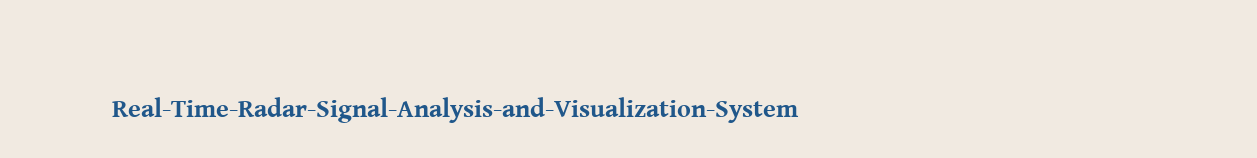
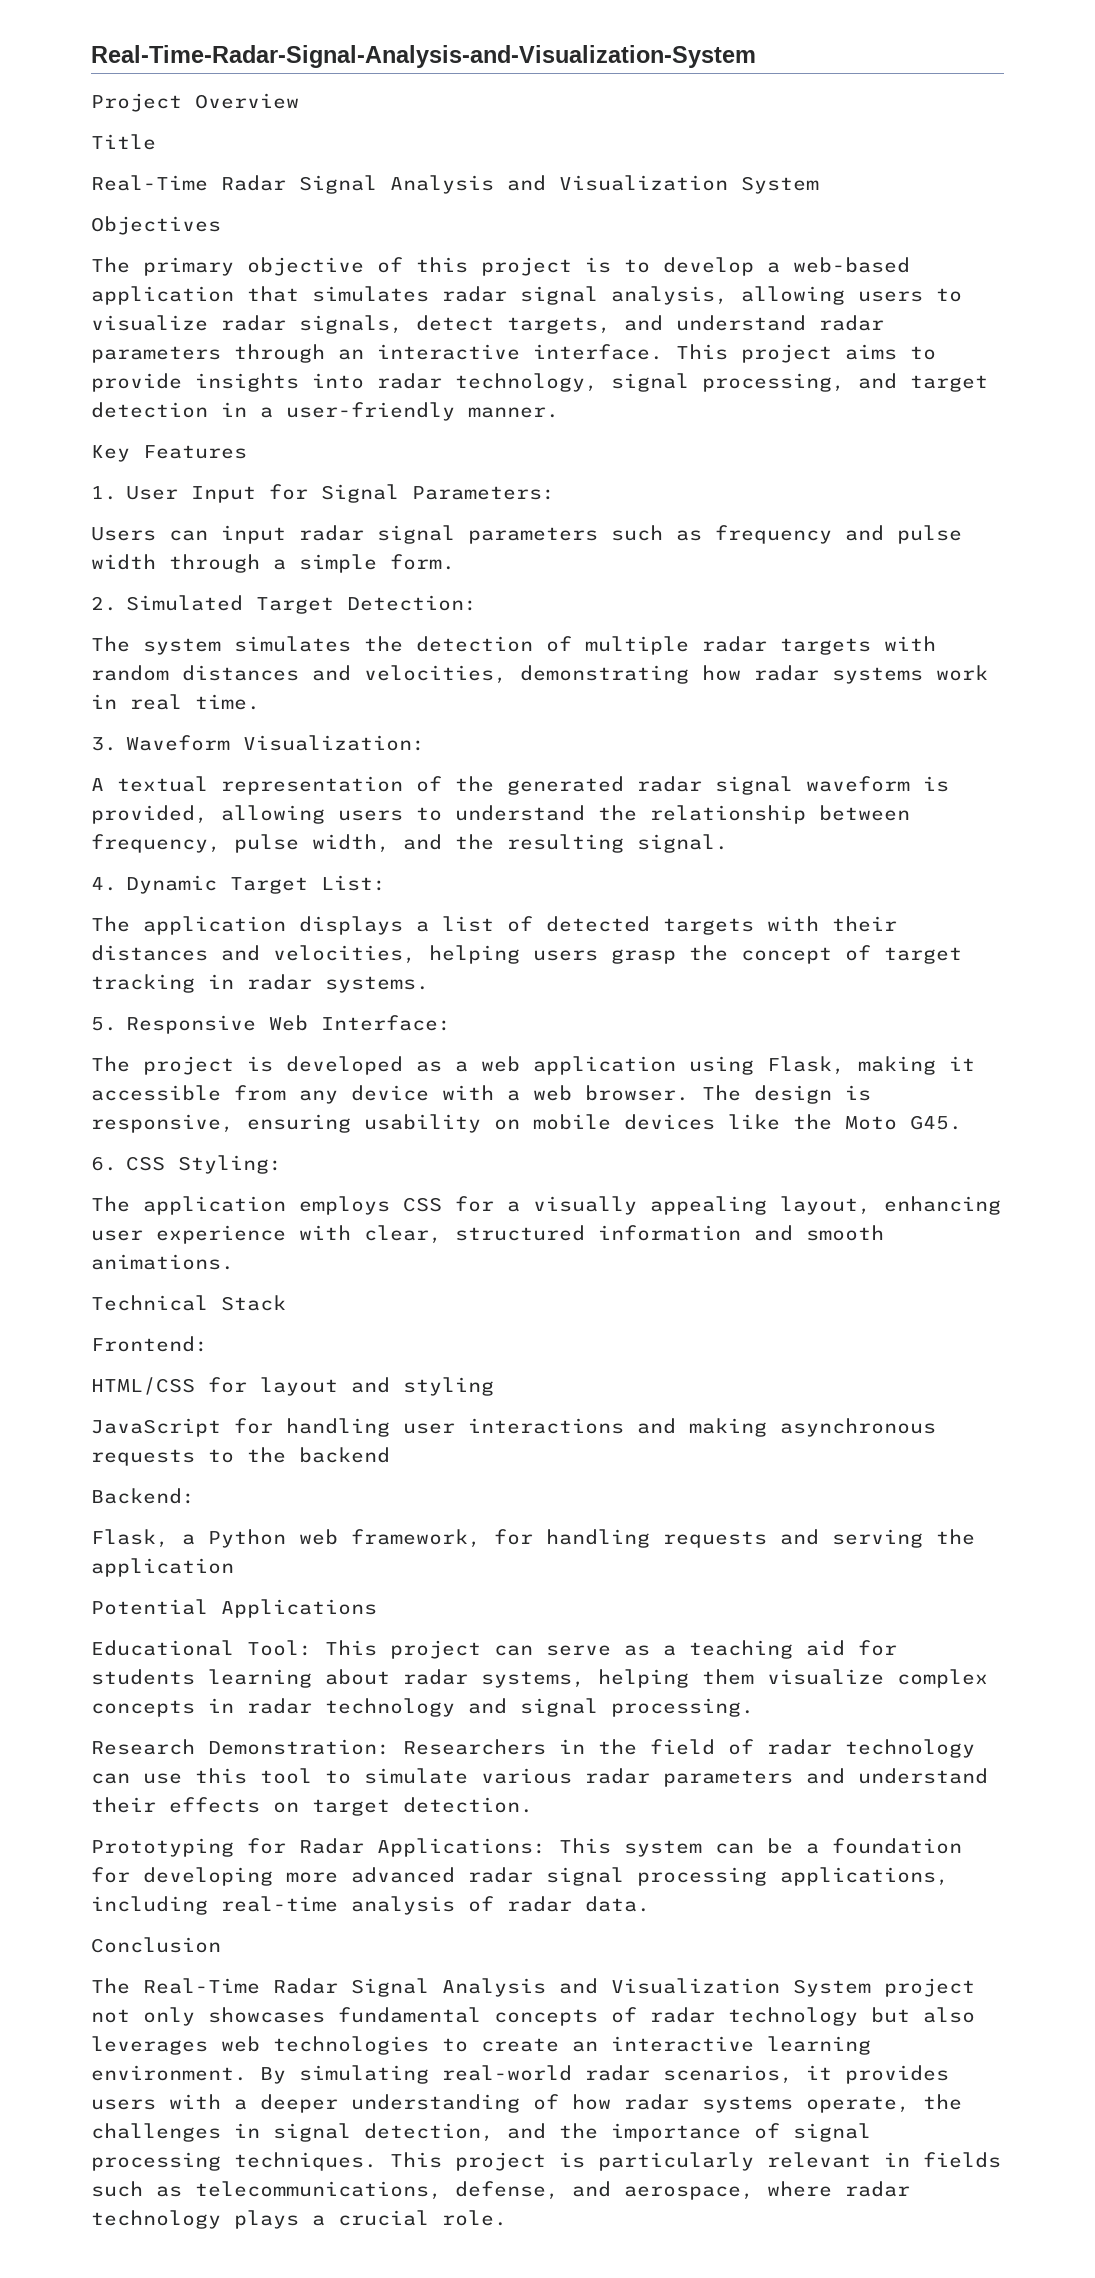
(799, 110) none -> [91,93,299,112] [91,134,156,150] [91,175,819,194] [91,216,221,235] [91,257,910,276] [91,286,962,305] [91,315,884,334] [91,344,936,363] [91,373,988,392] [91,402,559,421] [91,445,247,462] [91,484,556,503] [91,525,962,544] [91,554,455,573] [91,595,478,614] [91,636,936,655] [91,665,988,684] [91,694,260,710] [91,735,426,751] [91,776,949,795] [91,805,910,824] [91,834,728,853] [91,875,387,894] [91,916,897,935] [91,945,962,964] [91,974,429,993] [91,1015,452,1034] [91,1056,975,1075] [91,1085,871,1104] [91,1114,962,1133] [91,1155,283,1174] [91,1196,1001,1215] [91,1225,884,1244] [91,1254,234,1270] [91,1295,286,1311] [91,1336,208,1352] [91,1377,494,1396] [91,1418,936,1437] [91,1447,390,1466] [91,1488,195,1504] [91,1529,975,1548] [91,1558,234,1577] [91,1599,377,1618] [91,1640,897,1659] [91,1669,988,1688] [91,1698,754,1717] [91,1739,975,1758] [91,1768,988,1787] [91,1797,533,1816] [91,1838,962,1857] [91,1867,949,1886] [91,1896,650,1915] [91,1937,221,1953] [91,1978,975,1997] [91,2007,975,2026] [91,2036,871,2055] [91,2065,949,2084] [91,2094,962,2113] [91,2123,871,2142] [91,2152,1001,2171] [91,2181,910,2200] [91,2210,507,2229] // Project Overview // Title // Real-Time Radar Signal Analysis and Visualization System // Objectives // The primary objective of this project is to develop a web-based application that simulates radar signal analysis, allowing users to visualize radar signals, detect targets, and understand radar parameters through an interactive interface. This project aims to provide insights into radar technology, signal processing, and target detection in a user-friendly manner. // Key Features // 1. User Input for Signal Parameters: // Users can input radar signal parameters such as frequency and pulse width through a simple form. // 2. Simulated Target Detection: // The system simulates the detection of multiple radar targets with random distances and velocities, demonstrating how radar systems work in real time. // 3. Waveform Visualization: // A textual representation of the generated radar signal waveform is provided, allowing users to understand the relationship between frequency, pulse width, and the resulting signal. // 4. Dynamic Target List: // The application displays a list of detected targets with their distances and velocities, helping users grasp the concept of target tracking in radar systems. // 5. Responsive Web Interface: // The project is developed as a web application using Flask, making it accessible from any device with a web browser. The design is responsive, ensuring usability on mobile devices like the Moto G45. // 6. CSS Styling: // The application employs CSS for a visually appealing layout, enhancing user experience with clear, structured information and smooth animations. // Technical Stack // Frontend: // HTML/CSS for layout and styling // JavaScript for handling user interactions and making asynchronous requests to the backend // Backend: // Flask, a Python web framework, for handling requests and serving the application // Potential Applications // Educational Tool: This project can serve as a teaching aid for students learning about radar systems, helping them visualize complex concepts in radar technology and signal processing. // Research Demonstration: Researchers in the field of radar technology can use this tool to simulate various radar parameters and understand their effects on target detection. // Prototyping for Radar Applications: This system can be a foundation for developing more advanced radar signal processing applications, including real-time analysis of radar data. // Conclusion // The Real-Time Radar Signal Analysis and Visualization System project not only showcases fundamental concepts of radar technology but also leverages web technologies to create an interactive learning environment. By simulating real-world radar scenarios, it provides users with a deeper understanding of how radar systems operate, the challenges in signal detection, and the importance of signal processing techniques. This project is particularly relevant in fields such as telecommunications, defense, and aerospace, where radar technology plays a crucial role.

